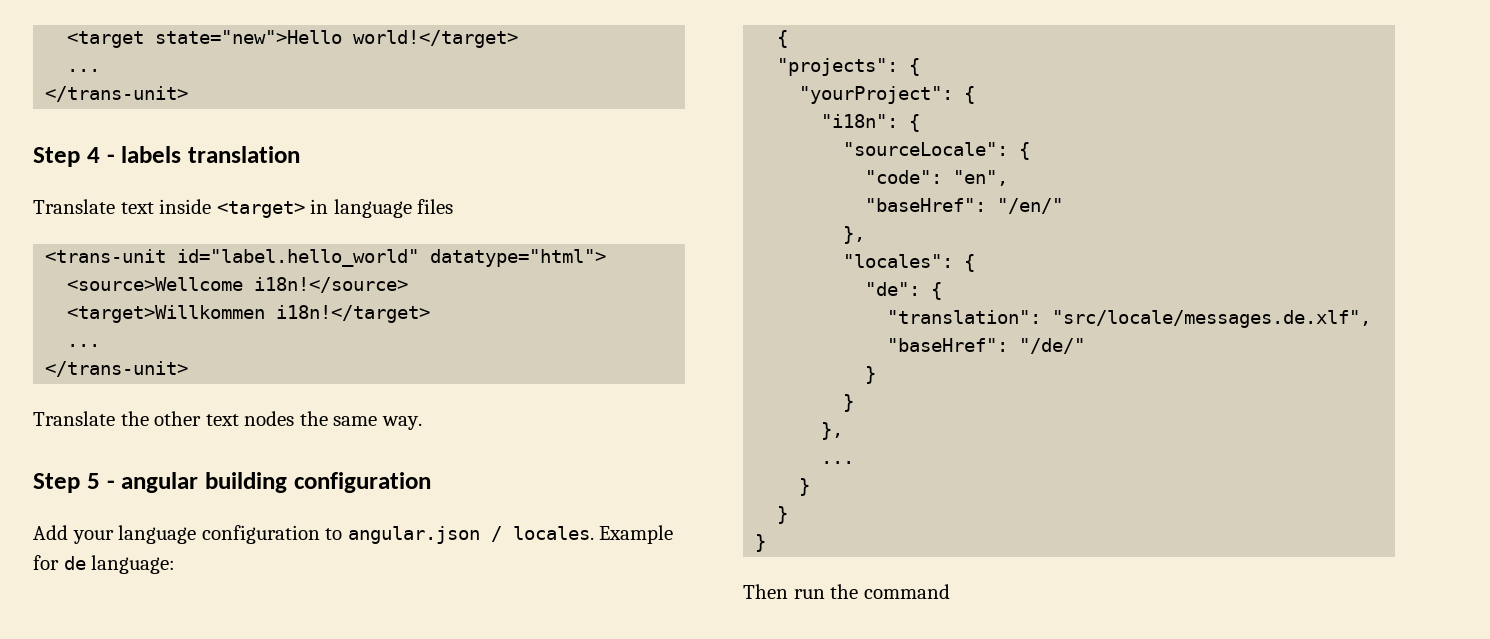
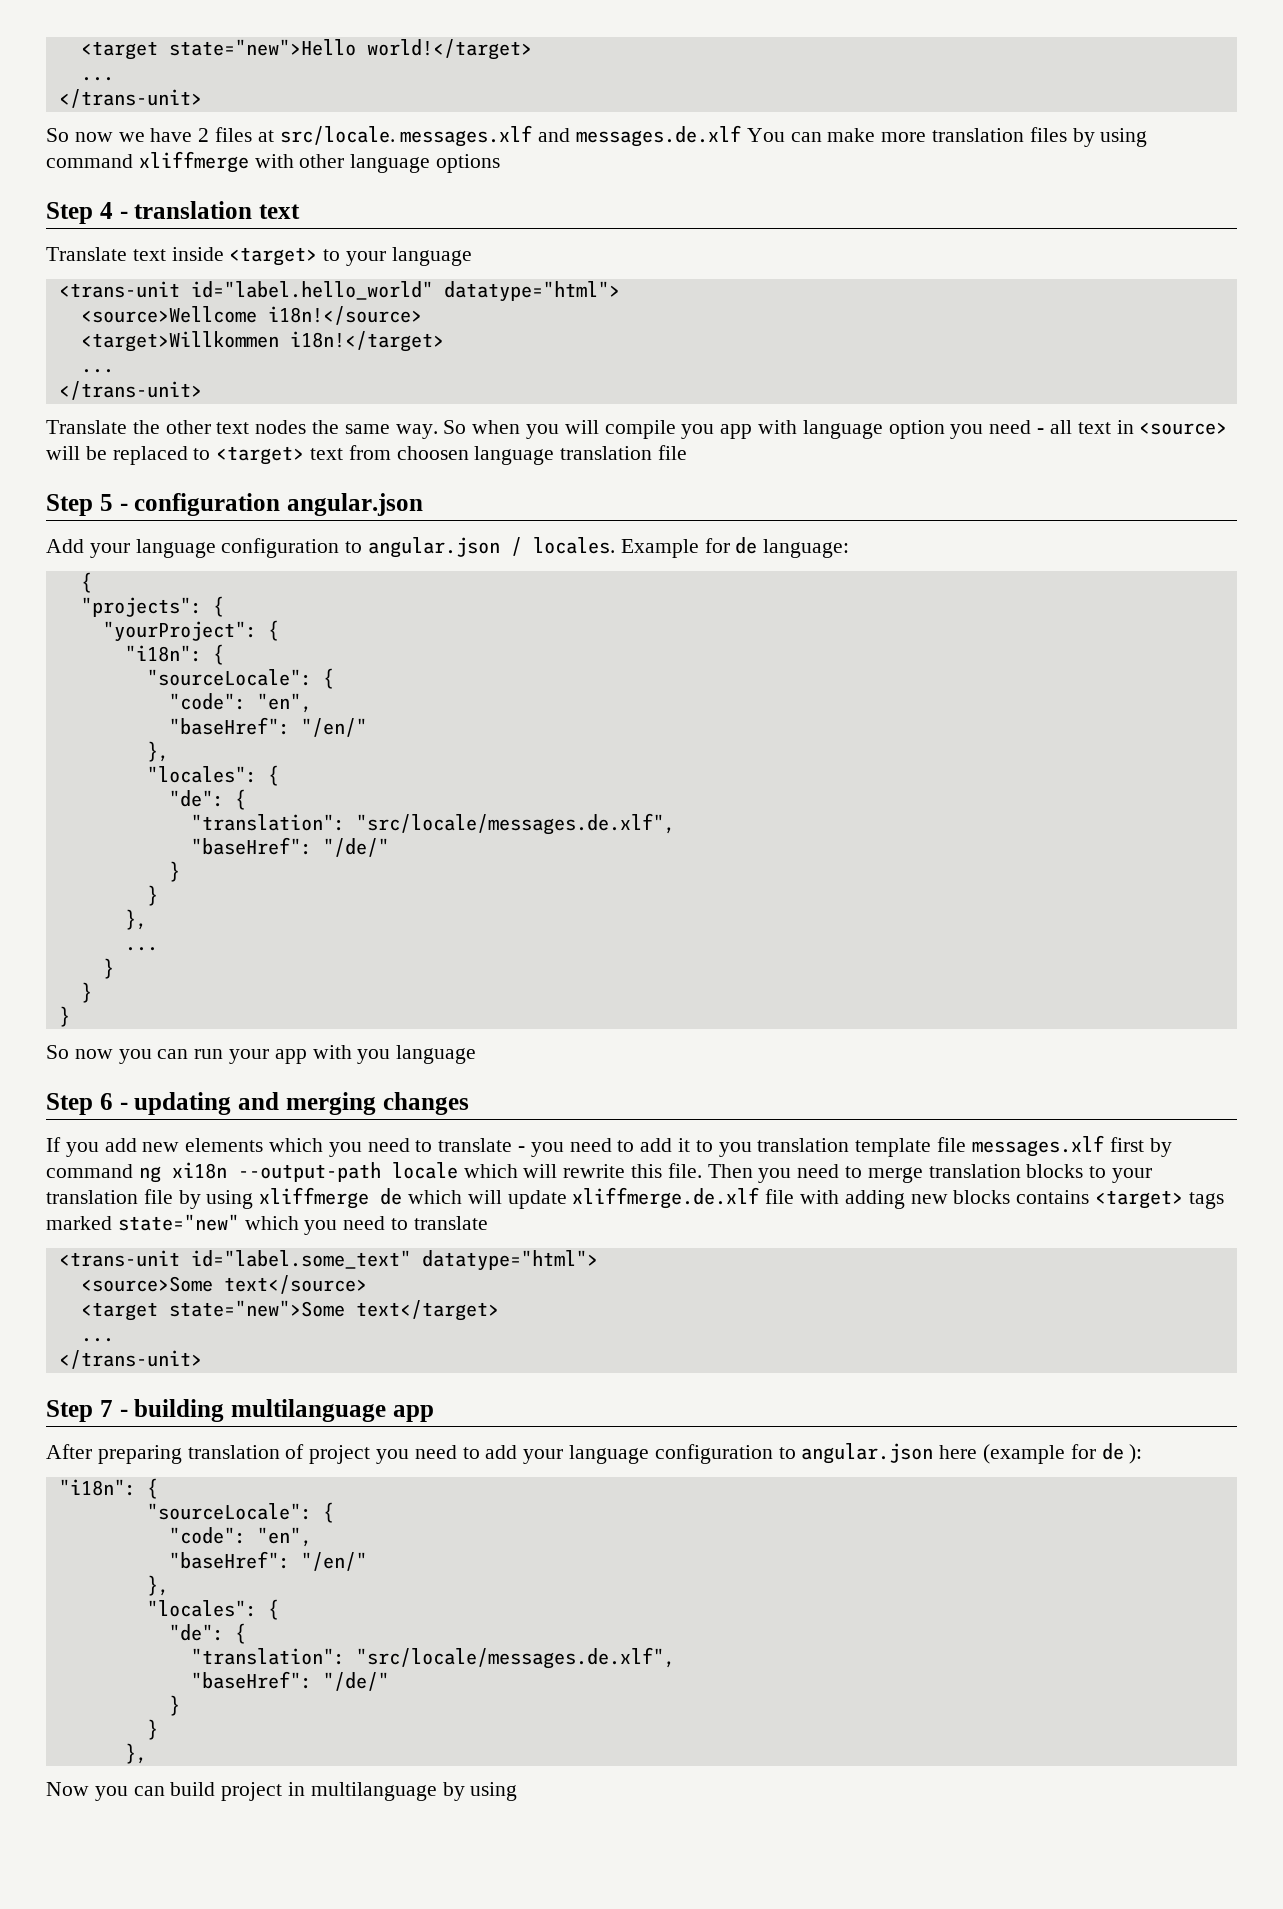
(189, 94) none -> [46,125,1148,147] [46,151,501,173] // So now we have 2 files at src/locale. messages.xlf and messages.de.xlf You can make more translation files by using command xliffmerge with other language options
[121,146,300,163] labels translation -> [134,201,300,219] translation text
[310,199,454,218] in language files -> [323,247,472,266] to your language
(422, 423) none -> [443,420,1228,439] [46,445,688,465] So when you will compile you app with language option you need - all text in <source> will be replaced to <target> text from choosen language translation file
[121,472,431,493] angular building configuration -> [134,493,423,516] configuration angular.json
[743,584,950,599] Then run the command -> [46,1045,477,1064] [46,1092,469,1115] [46,1135,1172,1157] [46,1162,1153,1183] [46,1187,1224,1209] [46,1214,488,1235] [58,1250,598,1271] [80,1275,367,1294] [80,1300,499,1321] [80,1338,114,1342] [58,1350,202,1369] [46,1399,434,1422] [46,1443,1143,1464] [58,1478,158,1499] [146,1502,334,1523] [168,1527,312,1547] [168,1551,367,1571] [146,1575,169,1596] [146,1599,279,1620] [168,1623,246,1644] [190,1647,675,1669] [190,1671,389,1691] [168,1695,180,1716] [146,1719,158,1740] [124,1743,147,1764] [46,1782,518,1801] So now you can run your app with you language // Step 6 - updating and merging changes // If you add new elements which you need to translate - you need to add it to you translation template file messages.xlf first by command ng xi18n --output-path locale which will rewrite this file. Then you need to merge translation blocks to your translation file by using xliffmerge de which will update xliffmerge.de.xlf file with adding new blocks contains <target> tags marked state="new" which you need to translate // <trans-unit id="label.some_text" datatype="html"> // <source>Some text</source> // <target state="new">Some text</target> // ... // </trans-unit> // Step 7 - building multilanguage app // After preparing translation of project you need to add your language configuration to angular.json here (example for de ): // "i18n": { // "sourceLocale": { // "code": "en", // "baseHref": "/en/" // }, // "locales": { // "de": { // "translation": "src/locale/messages.de.xlf", // "baseHref": "/de/" // } // } // }, // Now you can build project in multilanguage by using

